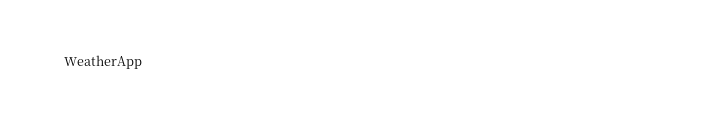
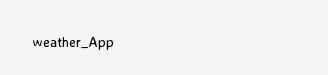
[64,55,142,69] WeatherApp -> [32,37,114,50] weather_App

